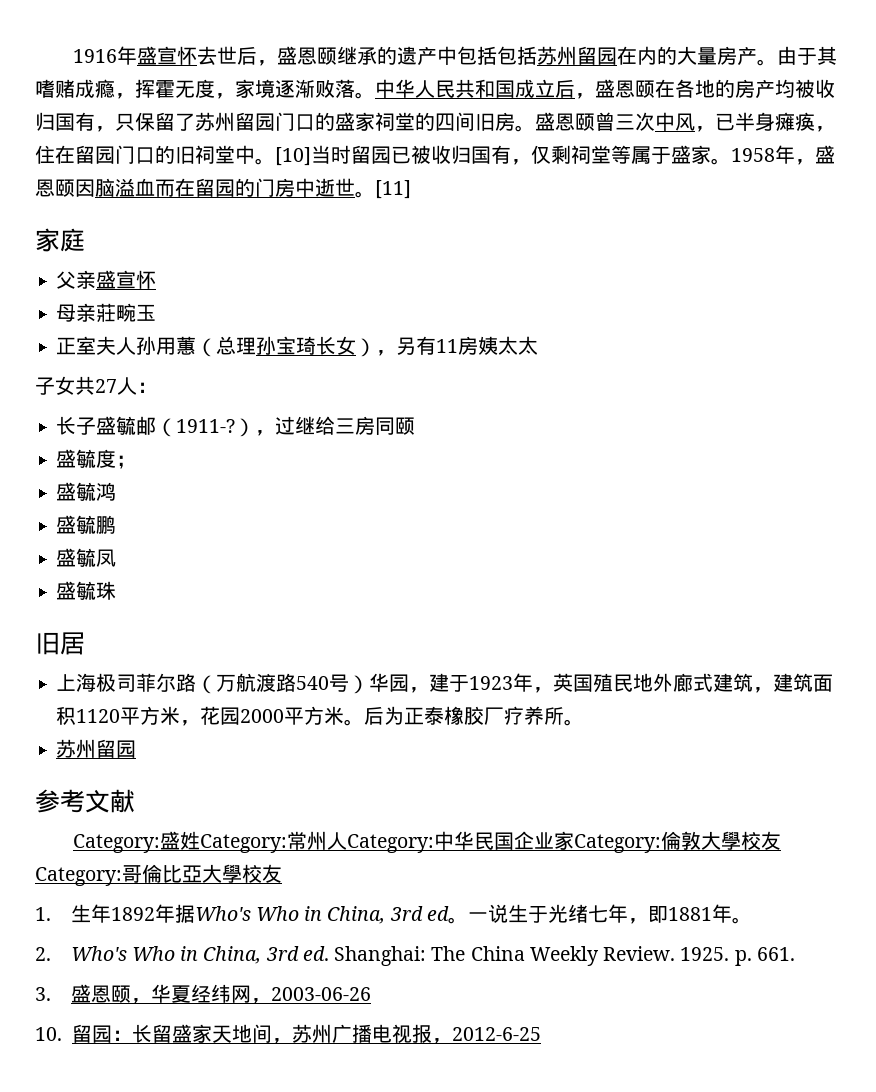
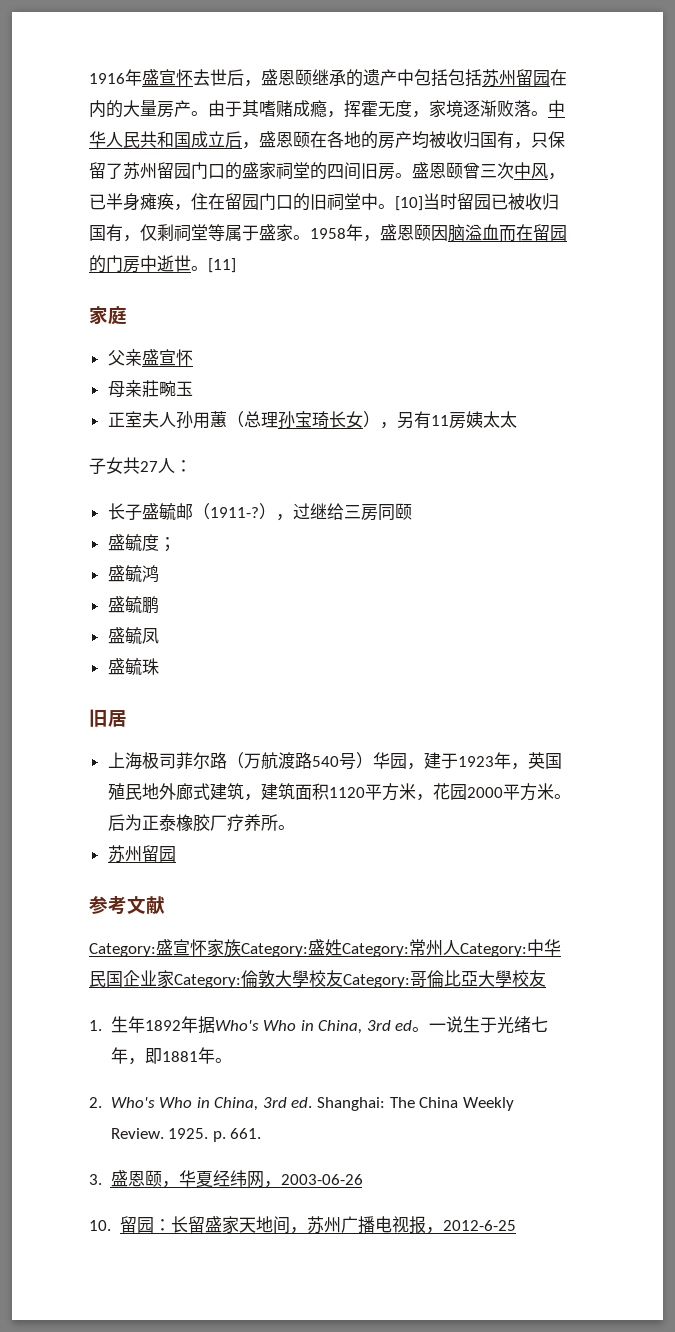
(181, 840) none -> [173,939,325,957] 宣怀家族Category:盛

